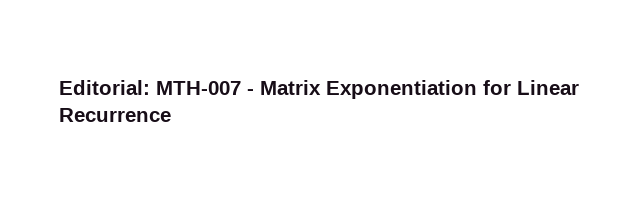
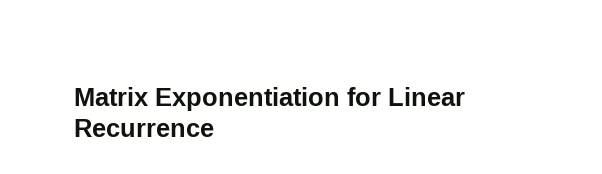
[59,80,254,95] Editorial: MTH-007 - -> (74, 96) none

